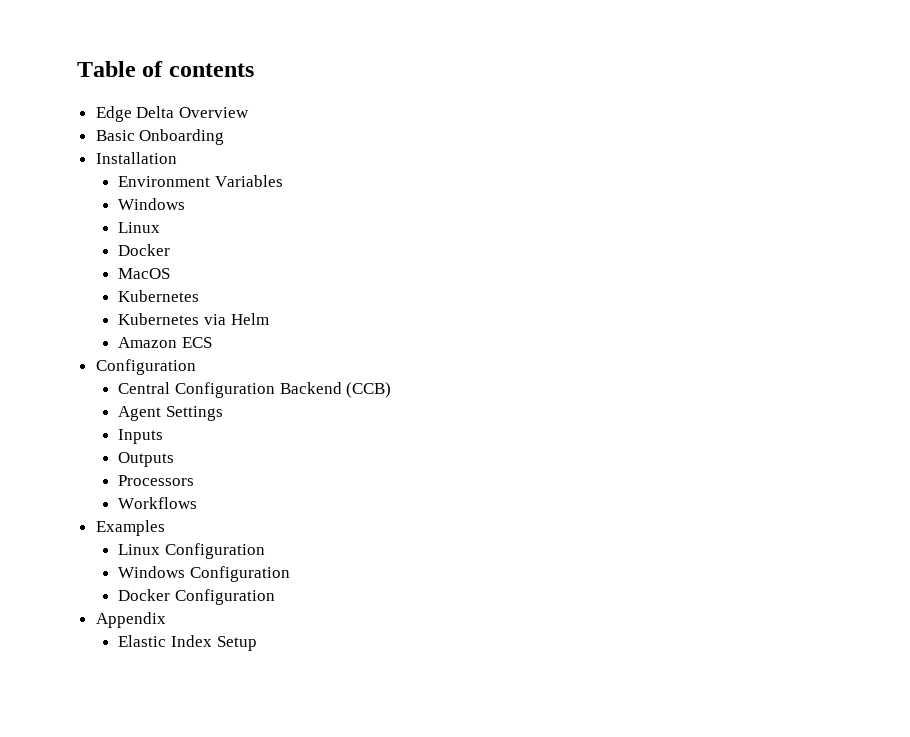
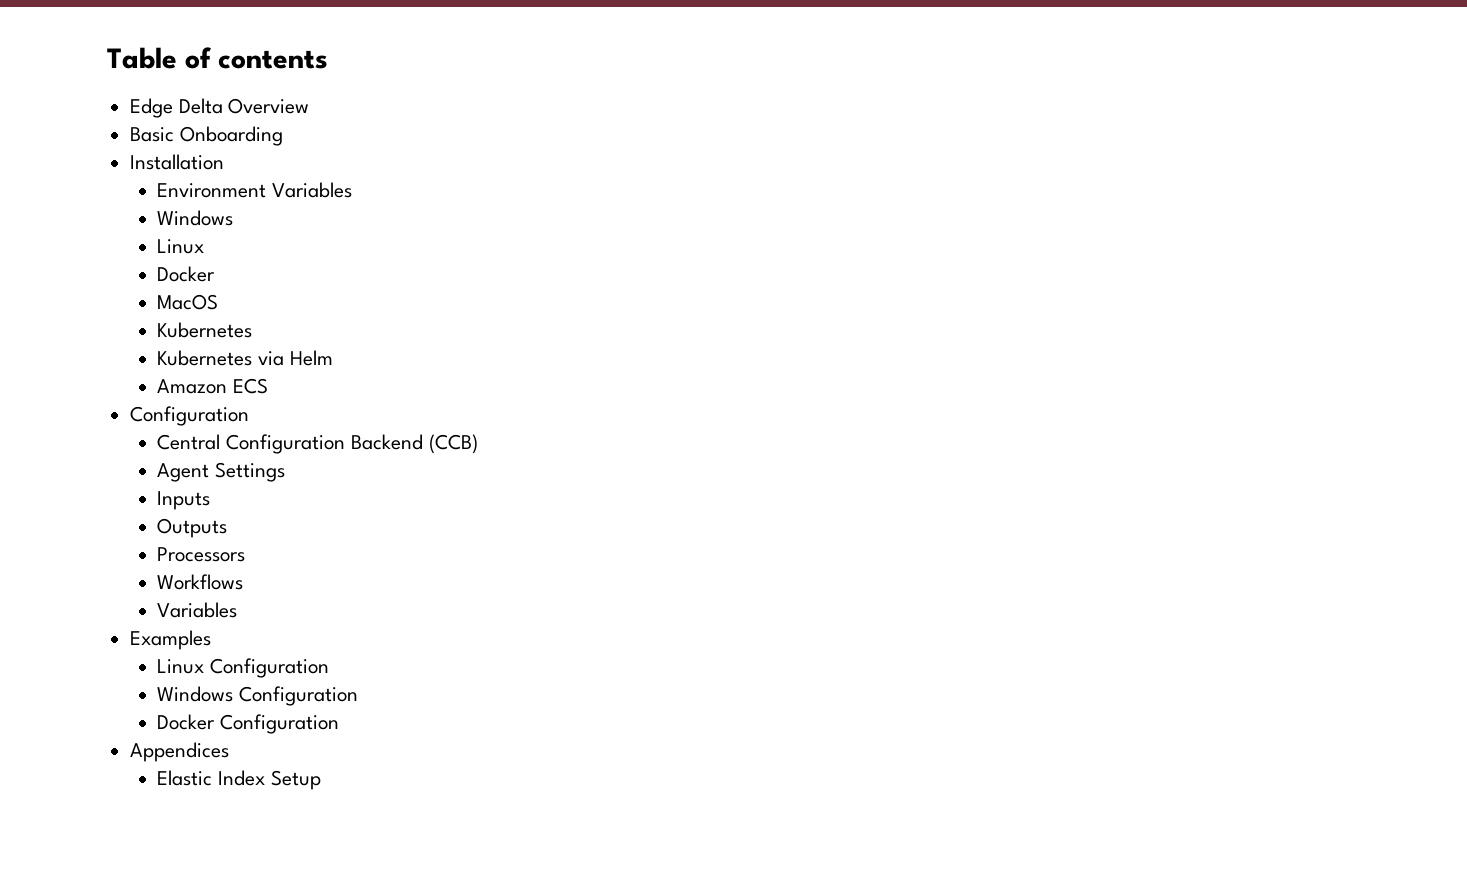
(198, 503) none -> [157,602,238,618] // Variables
[95,612,166,628] Appendix -> [130,742,230,762] Appendices

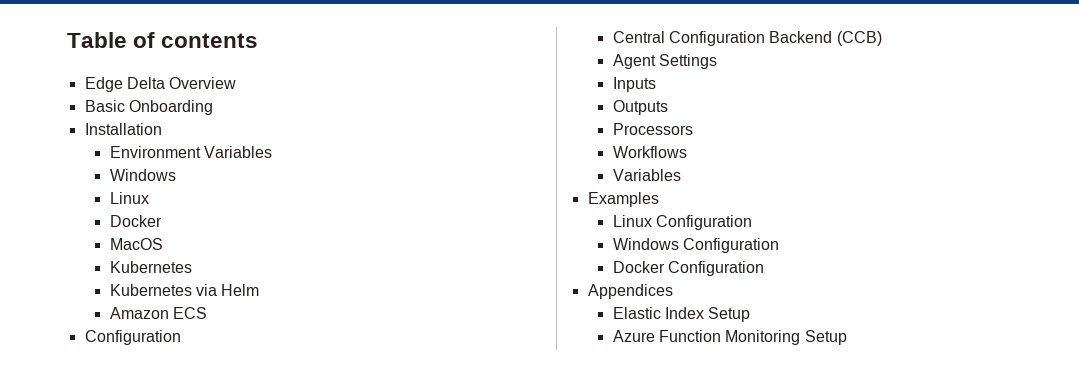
(321, 780) none -> [612,330,847,345] // Azure Function Monitoring Setup

